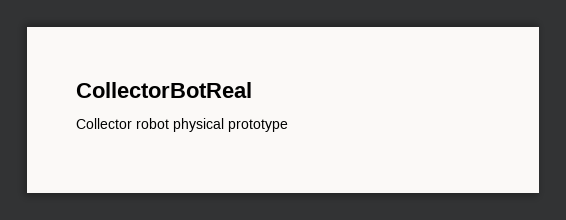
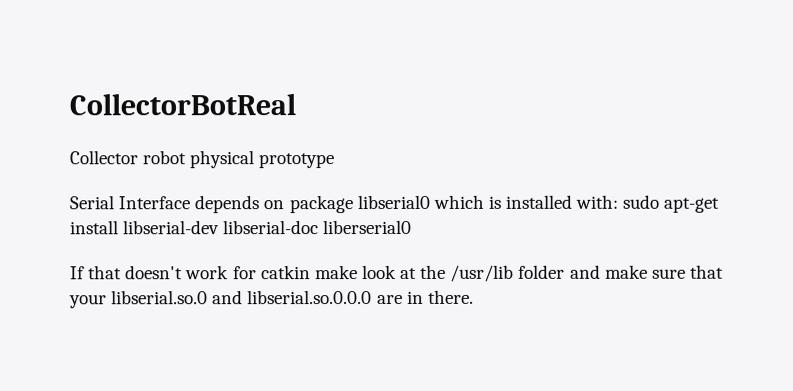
(288, 125) none -> [69,194,721,214] [70,219,413,235] [70,264,724,282] [69,289,474,309] // Serial Interface depends on package libserial0 which is installed with: sudo apt-get install libserial-dev libserial-doc liberserial0 // If that doesn't work for catkin make look at the /usr/lib folder and make sure that your libserial.so.0 and libserial.so.0.0.0 are in there.

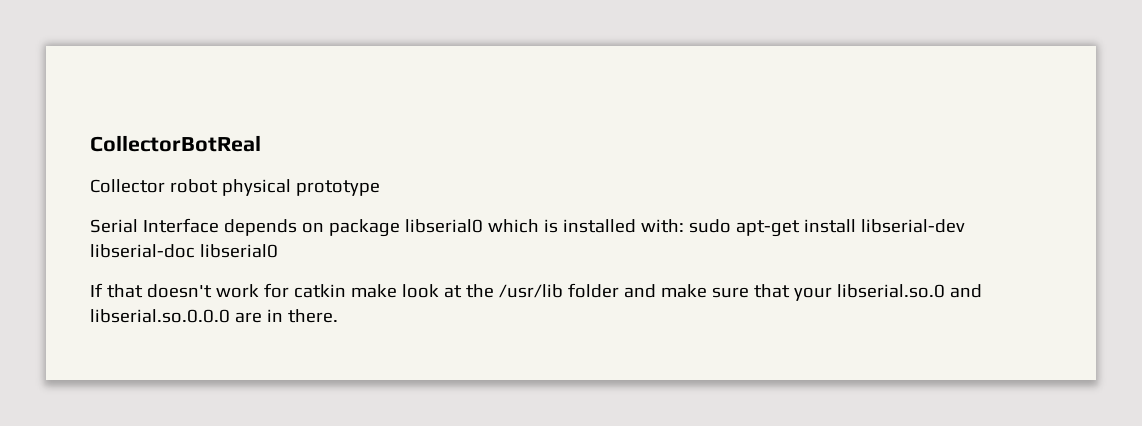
[323,219,413,235] liberserial0 -> [199,244,278,258] libserial0

